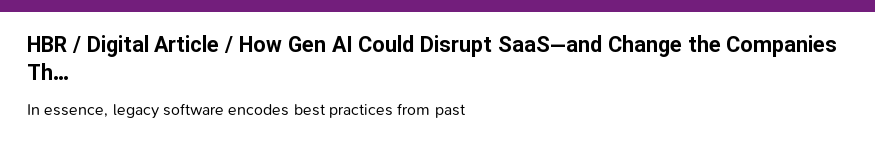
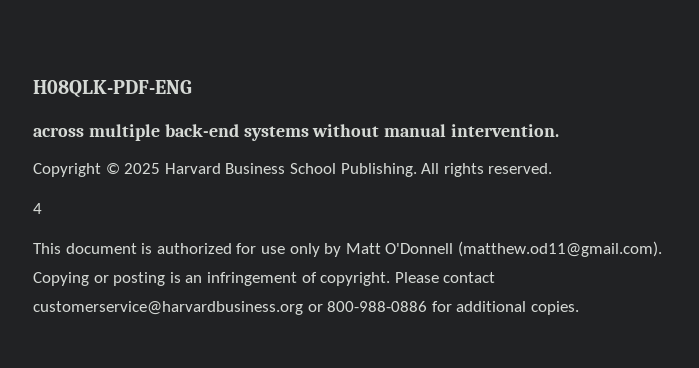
[27,35,838,57] [27,63,69,80] [27,103,466,119] HBR / Digital Article / How Gen AI Could Disrupt SaaS—and Change the Companies Th… // In essence, legacy software encodes best practices from past -> [33,80,192,98] [33,124,560,141] [33,163,553,177] [33,203,42,214] [33,241,662,257] [33,272,496,286] [33,301,579,315] H08QLK-PDF-ENG // across multiple back-end systems without manual intervention. // Copyright © 2025 Harvard Business School Publishing. All rights reserved. // 4 // This document is authorized for use only by Matt O'Donnell (matthew.od11@gmail.com). Copying or posting is an infringement of copyright. Please contact customerservice@harvardbusiness.org or 800-988-0886 for additional copies.

